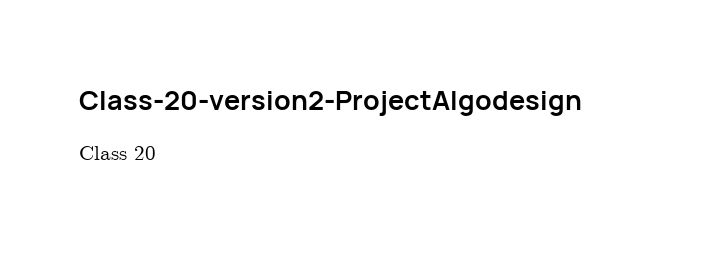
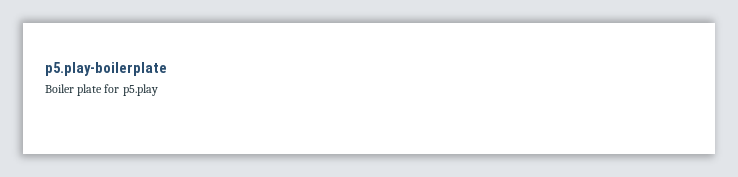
[79,91,582,116] [79,146,156,160] Class-20-version2-ProjectAlgodesign // Class 20 -> [45,62,167,76] [45,84,158,96] p5.play-boilerplate // Boiler plate for p5.play

